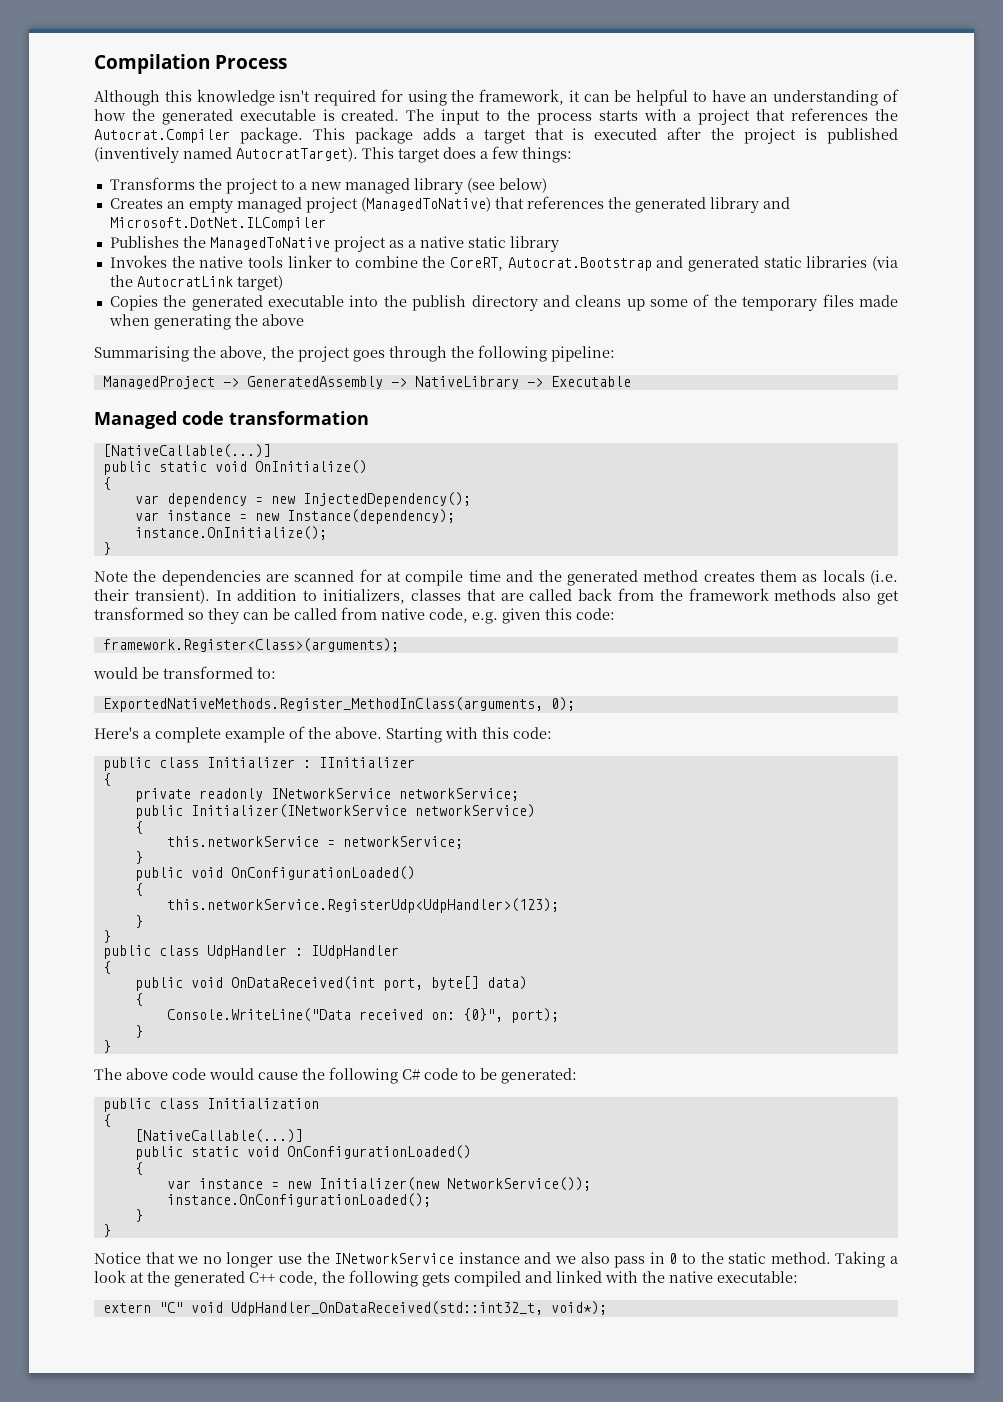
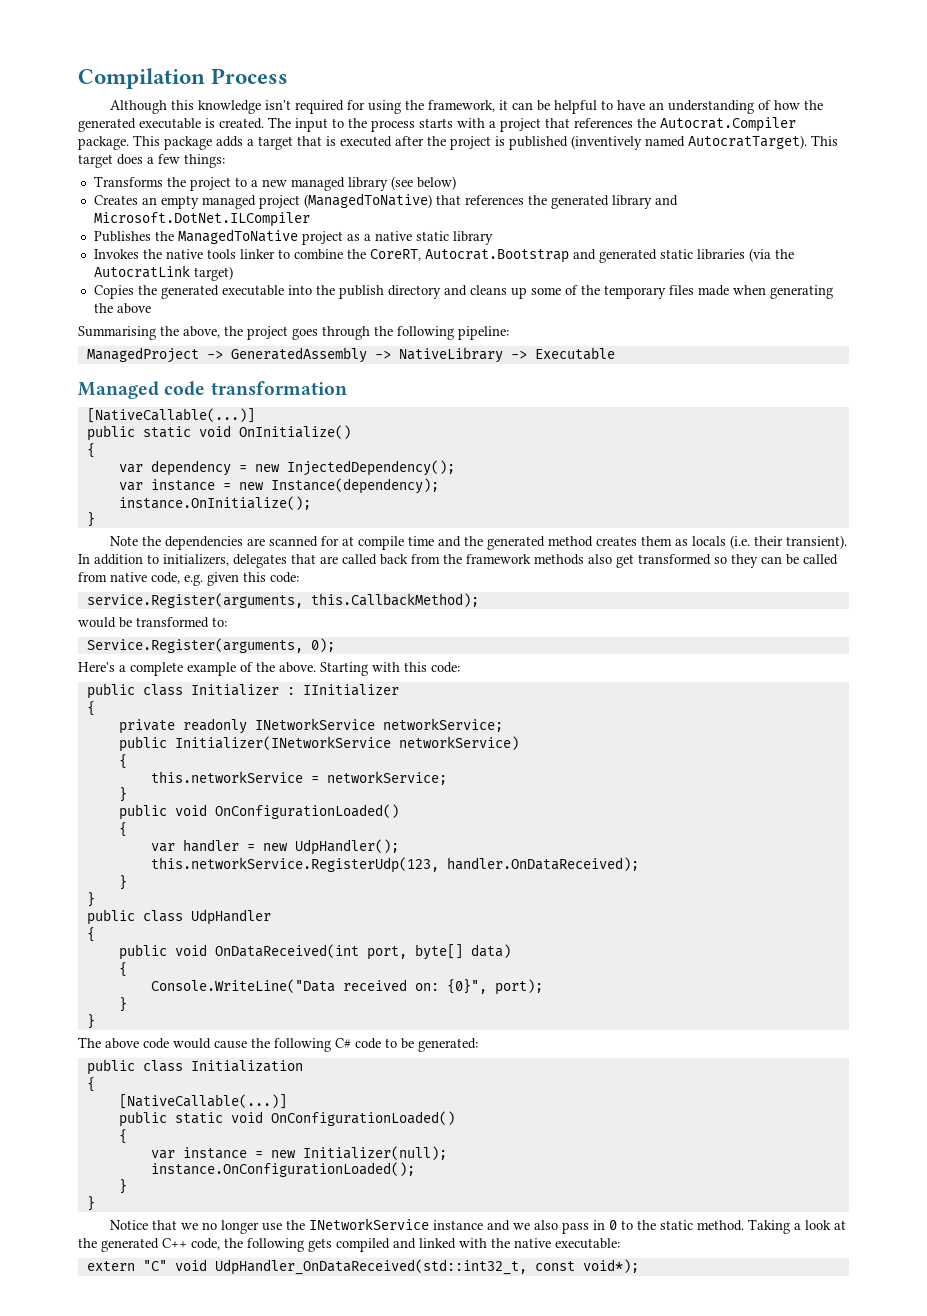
[410,589,461,601] classes -> [233,554,287,568] delegates
[102,638,399,652] framework.Register<Class>(arguments); -> [86,593,479,608] service.Register(arguments, this.CallbackMethod);
[102,697,543,712] ExportedNativeMethods.Register_MethodInClass(arguments, -> [86,638,303,653] Service.Register(arguments,
[166,898,559,913] this.networkService.RegisterUdp<UdpHandler>(123); -> [150,839,399,855] [150,857,639,873] var handler = new UdpHandler(); // this.networkService.RegisterUdp(123, handler.OnDataReceived);
[294,945,399,959] : IUdpHandler -> (271, 917) none
[318,1177,591,1191] Initializer(new NetworkService()); -> [302,1146,447,1160] Initializer(null);
(543, 1308) none -> [534,1261,575,1271] const

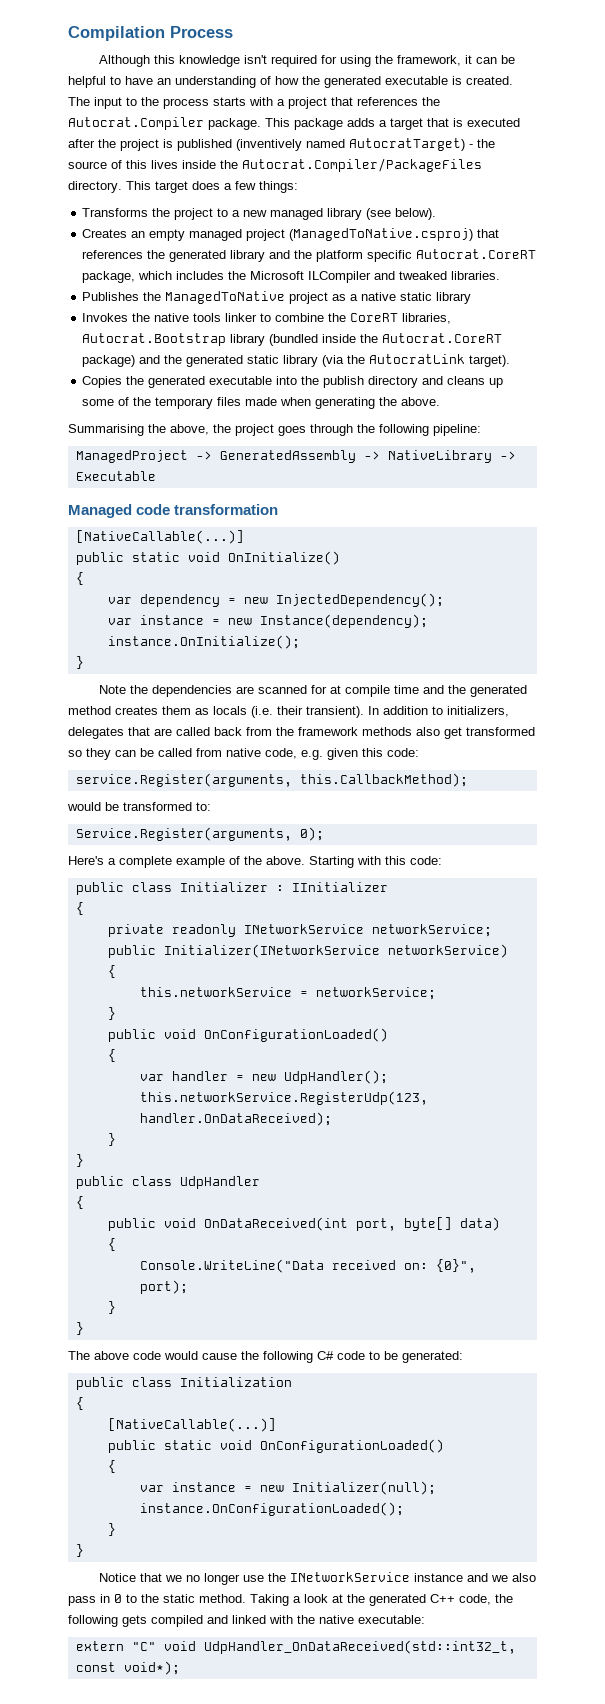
[688,135,807,149] AutocratTarget). -> [349,138,495,151] [68,158,482,172] [68,181,122,193] AutocratTarget) - the source of this lives inside the Autocrat.Compiler/PackageFiles directory.
[416,176,456,190] below) -> [395,208,437,220] below).
[303,193,432,208] (ManagedToNative) -> [289,228,474,241] (ManagedToNative.csproj)
[93,212,310,227] Microsoft.DotNet.ILCompiler -> [294,249,537,262] [82,271,501,283] the platform specific Autocrat.CoreRT package, which includes the Microsoft ILCompiler and tweaked libraries.
[369,249,596,263] CoreRT, Autocrat.Bootstrap and -> [350,313,452,324] [82,333,503,346] [82,355,183,367] CoreRT libraries, Autocrat.Bootstrap library (bundled inside the Autocrat.CoreRT package) and the
[696,249,745,260] libraries -> [283,355,319,367] library
[193,266,233,281] target) -> [469,355,511,367] target).
[116,303,151,314] above -> [401,397,441,406] above.

